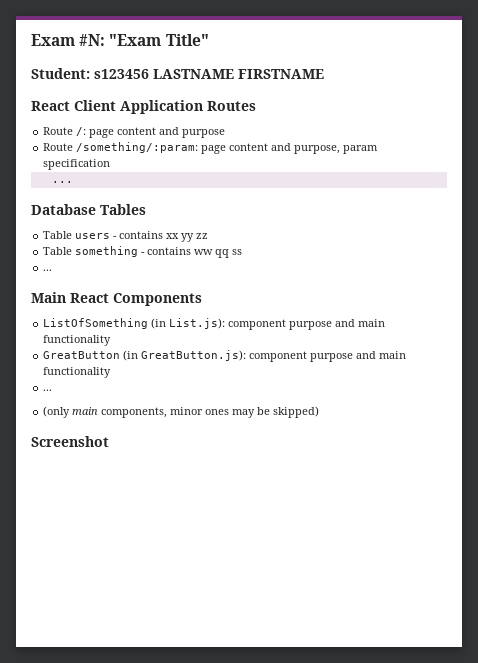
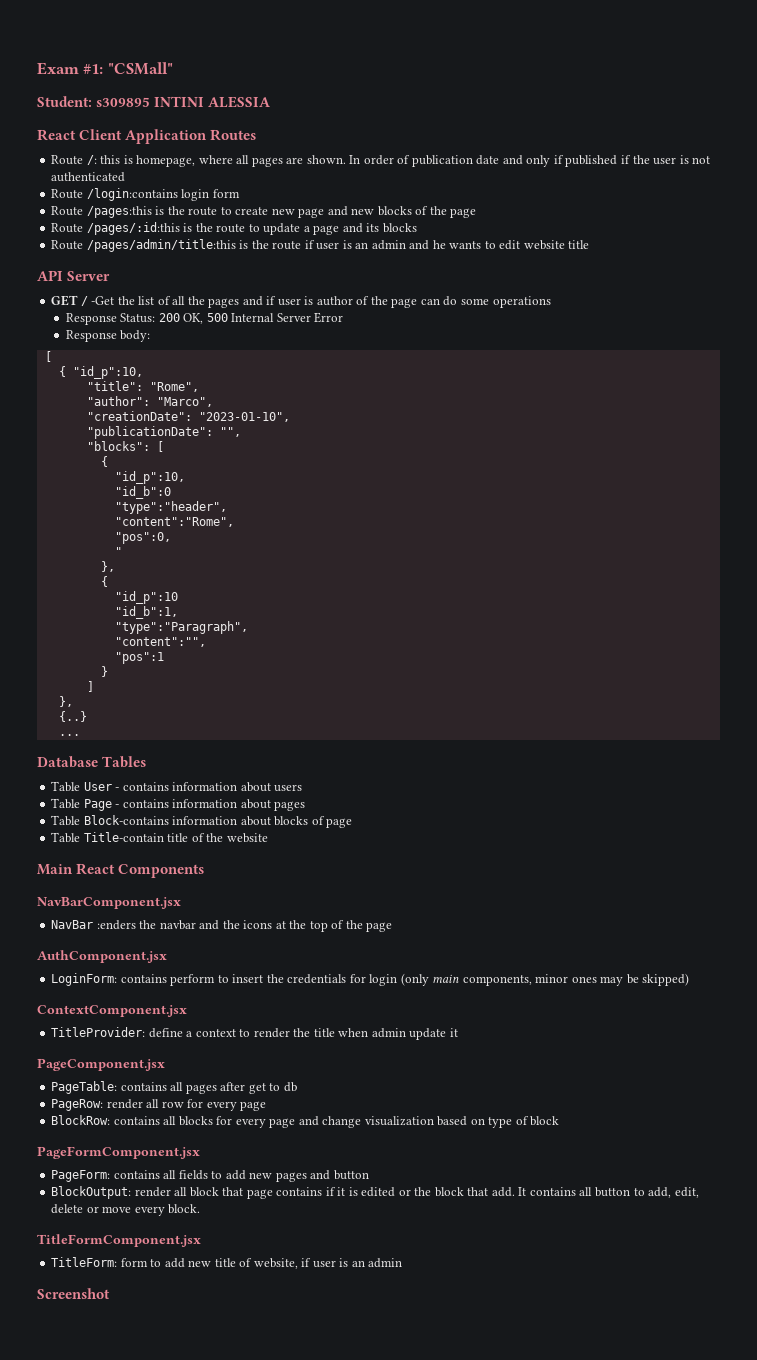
[79,34,209,46] [31,68,324,79] #N: "Exam Title" // Student: s123456 LASTNAME FIRSTNAME -> [83,62,173,75] [37,96,272,108] #1: "CSMall" // Student: s309895 INTINI ALESSIA
[89,127,226,138] [43,142,379,154] [43,159,111,170] page content and purpose // Route /something/:param: page content and purpose, param specification -> [100,155,711,167] [51,172,126,182] [51,188,240,201] [51,206,477,218] [51,222,417,235] [51,239,590,252] [37,270,111,281] [51,295,551,308] [65,312,344,325] [65,330,151,342] [44,351,52,362] [58,366,143,379] [86,381,199,392] [86,396,213,407] [86,411,290,422] [86,426,241,439] [86,441,164,452] [100,456,108,467] [114,471,185,484] [114,486,171,499] [114,501,227,514] [114,517,234,527] [114,532,171,544] [114,547,122,556] [100,561,115,572] [100,576,108,587] [114,591,178,604] [114,606,178,619] [114,621,248,634] [114,637,206,647] [114,652,164,664] [100,666,108,677] [86,681,94,692] [58,696,73,707] [58,711,87,722] this is homepage, where all pages are shown. In order of publication date and only if published if the user is not authenticated // Route /login:contains login form // Route /pages:this is the route to create new page and new blocks of the page // Route /pages/:id:this is the route to update a page and its blocks // Route /pages/admin/title:this is the route if user is an admin and he wants to edit website title // API Server // GET / -Get the list of all the pages and if user is author of the page can do some operations // Response Status: 200 OK, 500 Internal Server Error // Response body: // [ // { "id_p":10, // "title": "Rome", // "author": "Marco", // "creationDate": "2023-01-10", // "publicationDate": "", // "blocks": [ // { // "id_p":10, // "id_b":0 // "type":"header", // "content":"Rome", // "pos":0, // " // }, // { // "id_p":10 // "id_b":1, // "type":"Paragraph", // "content":"", // "pos":1 // } // ] // }, // {..}
[75,231,209,242] [43,246,243,258] [43,269,53,271] [31,292,202,306] [43,318,386,330] [43,335,112,346] [43,350,407,362] [43,367,112,378] [43,389,53,391] users - contains xx yy zz // Table something - contains ww qq ss // ... // Main React Components // ListOfSomething (in List.js): component purpose and main functionality // GreatButton (in GreatButton.js): component purpose and main functionality // ... // -> [83,782,303,792] [51,798,306,811] [51,815,353,828] [51,832,268,843] [37,863,205,878] [37,897,181,909] [51,920,393,932] [37,950,167,963] [51,973,398,986] User - contains information about users // Table Page - contains information about pages // Table Block-contains information about blocks of page // Table Title-contain title of the website // Main React Components // NavBarComponent.jsx // NavBar :enders the navbar and the icons at the top of the page // AuthComponent.jsx // LoginForm: contains perform to insert the credentials for login
(320, 412) none -> [37,1005,187,1017] [51,1027,458,1040] [37,1058,165,1071] [51,1081,297,1094] [51,1099,267,1111] [51,1115,560,1128] [37,1146,200,1159] [51,1170,369,1182] [51,1186,699,1199] [51,1204,201,1216] [37,1234,201,1247] [51,1257,403,1269] // ContextComponent.jsx // TitleProvider: define a context to render the title when admin update it // PageComponent.jsx // PageTable: contains all pages after get to db // PageRow: render all row for every page // BlockRow: contains all blocks for every page and change visualization based on type of block // PageFormComponent.jsx // PageForm: contains all fields to add new pages and button // BlockOutput: render all block that page contains if it is edited or the block that add. It contains all button to add, edit, delete or move every block. // TitleFormComponent.jsx // TitleForm: form to add new title of website, if user is an admin

